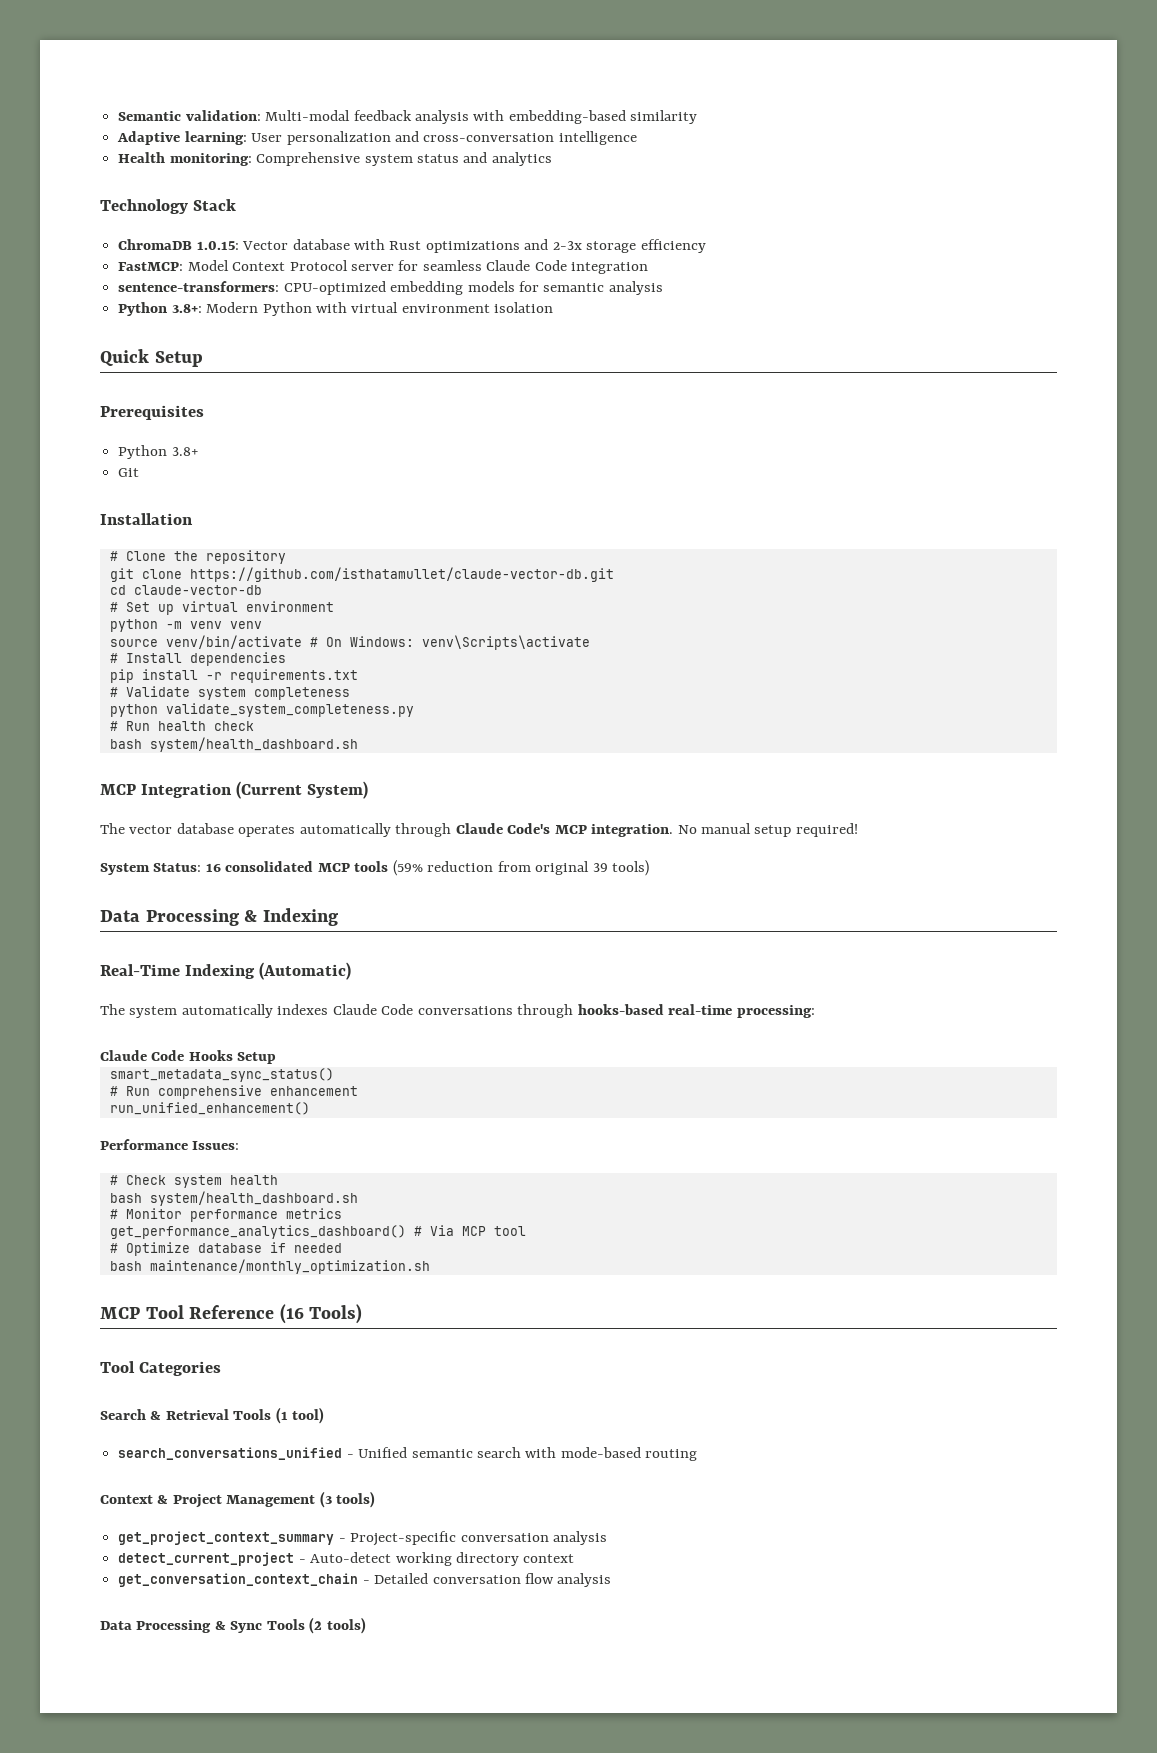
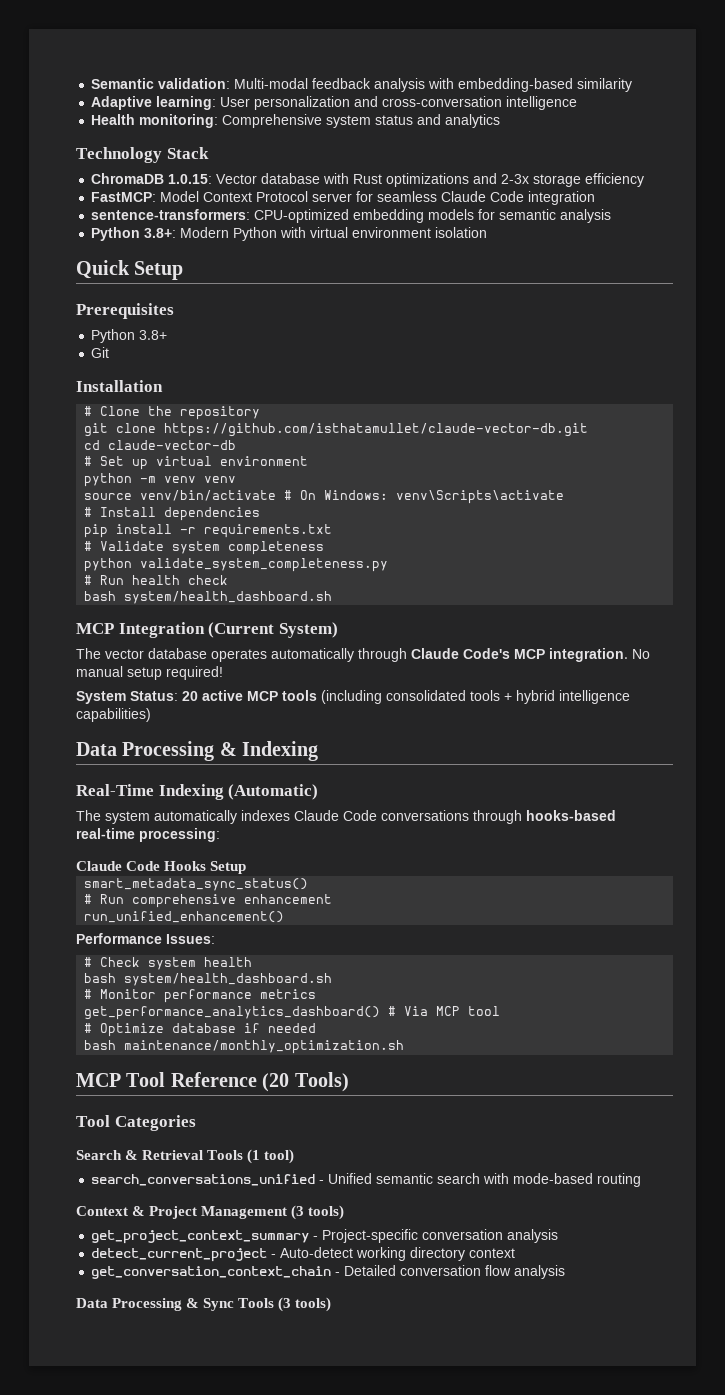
[205,860,650,876] 16 consolidated MCP tools (59% reduction from original 39 tools) -> [182,690,630,704] [76,708,151,722] 20 active MCP tools (including consolidated tools + hybrid intelligence capabilities)
[279,1304,304,1324] (16 -> [262,1073,290,1092] (20
[309,1617,323,1634] (2 -> [278,1297,292,1312] (3

